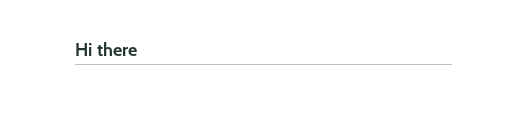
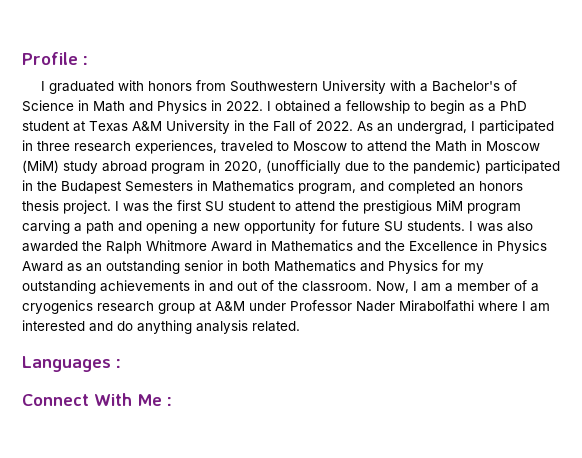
[75,42,137,56] Hi there -> [22,52,88,65] [41,80,518,94] [22,100,527,114] [22,120,554,134] [22,140,540,154] [22,160,560,174] [22,180,523,194] [22,200,521,214] [22,220,533,234] [22,240,547,254] [22,260,484,274] [22,280,539,294] [22,300,550,314] [22,320,300,334] [22,356,121,372] [22,393,172,406] Profile : // I graduated with honors from Southwestern University with a Bachelor's of Science in Math and Physics in 2022. I obtained a fellowship to begin as a PhD student at Texas A&M University in the Fall of 2022. As an undergrad, I participated in three research experiences, traveled to Moscow to attend the Math in Moscow (MiM) study abroad program in 2020, (unofficially due to the pandemic) participated in the Budapest Semesters in Mathematics program, and completed an honors thesis project. I was the first SU student to attend the prestigious MiM program carving a path and opening a new opportunity for future SU students. I was also awarded the Ralph Whitmore Award in Mathematics and the Excellence in Physics Award as an outstanding senior in both Mathematics and Physics for my outstanding achievements in and out of the classroom. Now, I am a member of a cryogenics research group at A&M under Professor Nader Mirabolfathi where I am interested and do anything analysis related. // Languages : // Connect With Me :

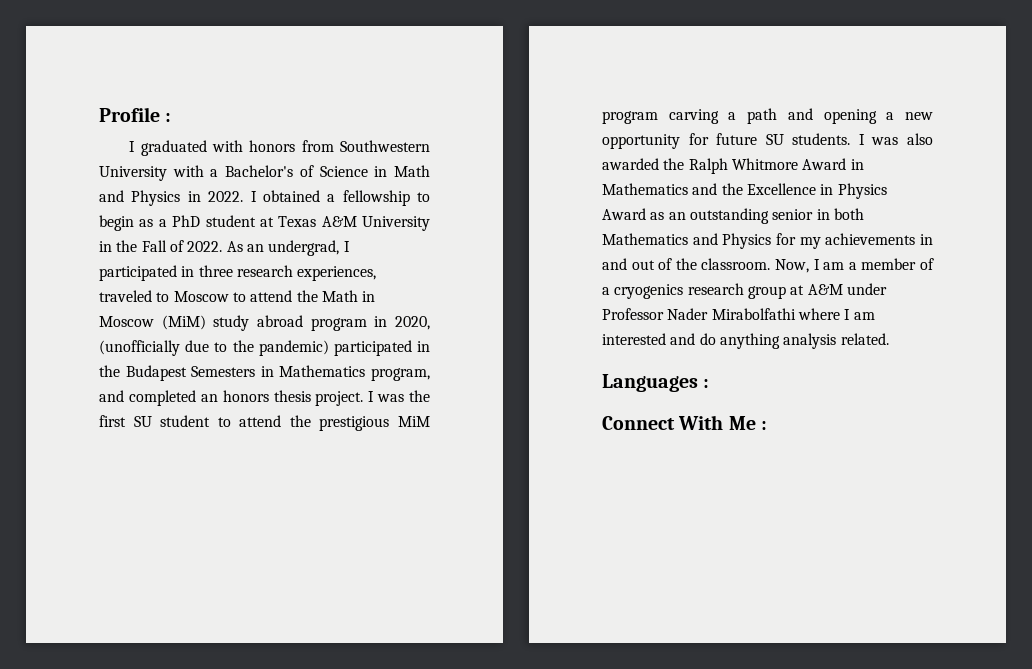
[22,280,96,294] outstanding -> (821, 243) none

